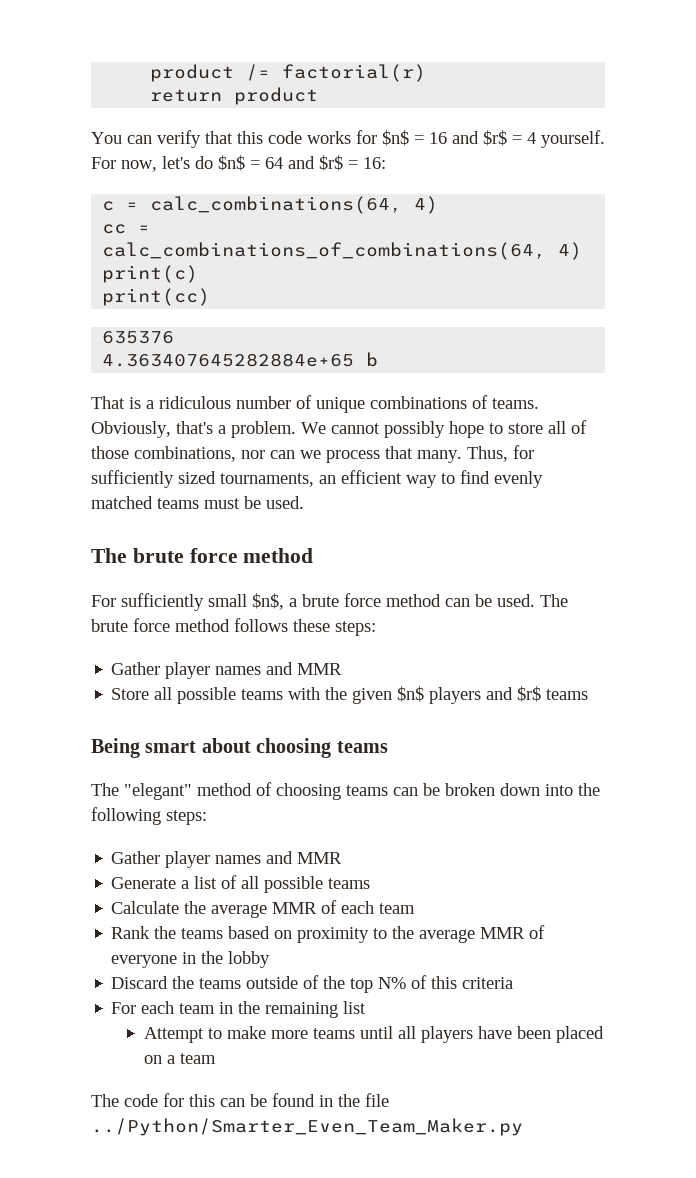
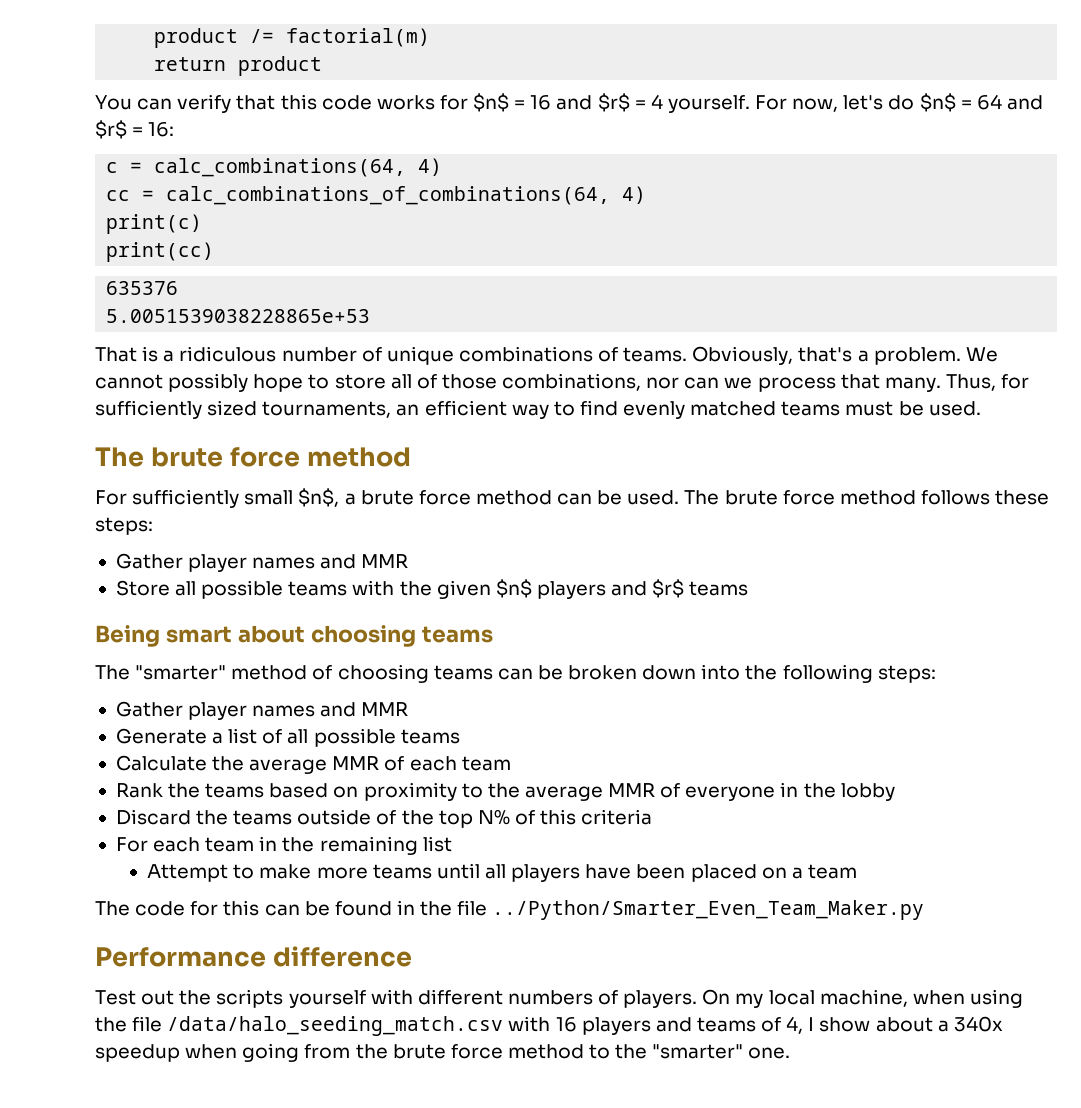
[282,64,427,82] factorial(r) -> [286,28,431,47] factorial(m)
[102,352,379,367] 4.363407645282884e+65 b -> [106,309,371,323] 5.0051539038228865e+53
[124,783,192,800] "elegant" -> [135,665,227,680] "smarter"
(523, 1127) none -> [95,946,412,967] [95,989,1023,1008] [95,1016,1003,1036] [95,1043,791,1062] // Performance difference // Test out the scripts yourself with different numbers of players. On my local machine, when using the file /data/halo_seeding_match.csv with 16 players and teams of 4, I show about a 340x speedup when going from the brute force method to the "smarter" one.

